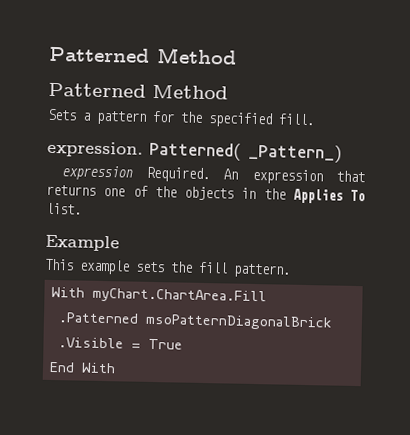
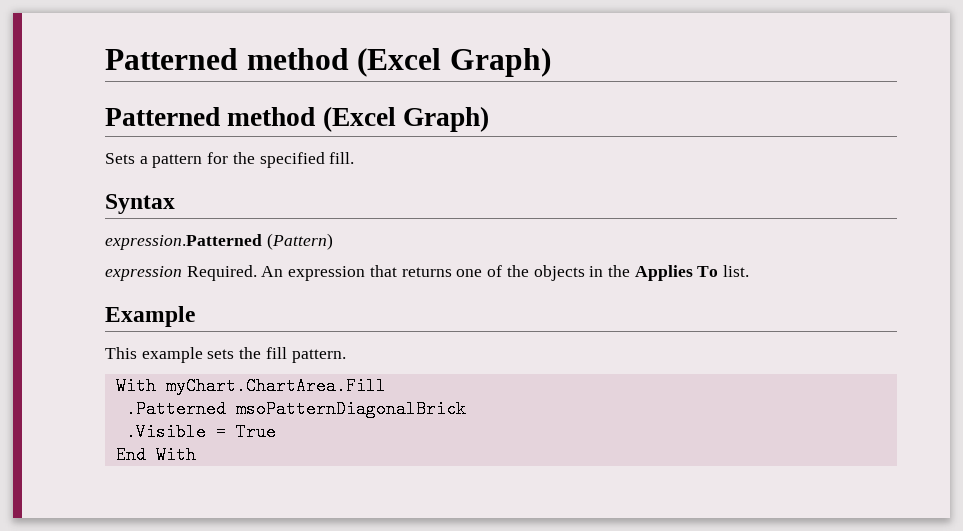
[49,46,237,65] [48,82,228,100] Patterned Method // Patterned Method -> [105,48,551,77] [105,106,490,132] Patterned method (Excel Graph) // Patterned method (Excel Graph)
[47,140,343,164] expression. Patterned( _Pattern_) -> [105,194,175,214] [105,233,333,250] Syntax // expression.Patterned (Pattern)

